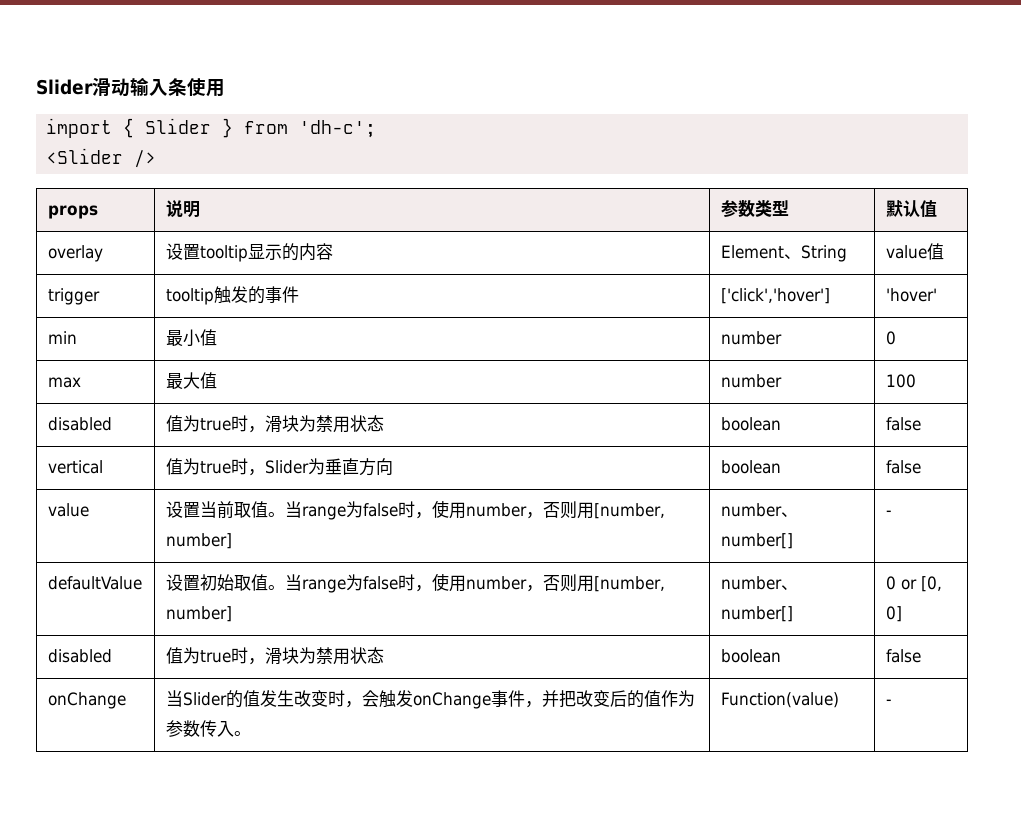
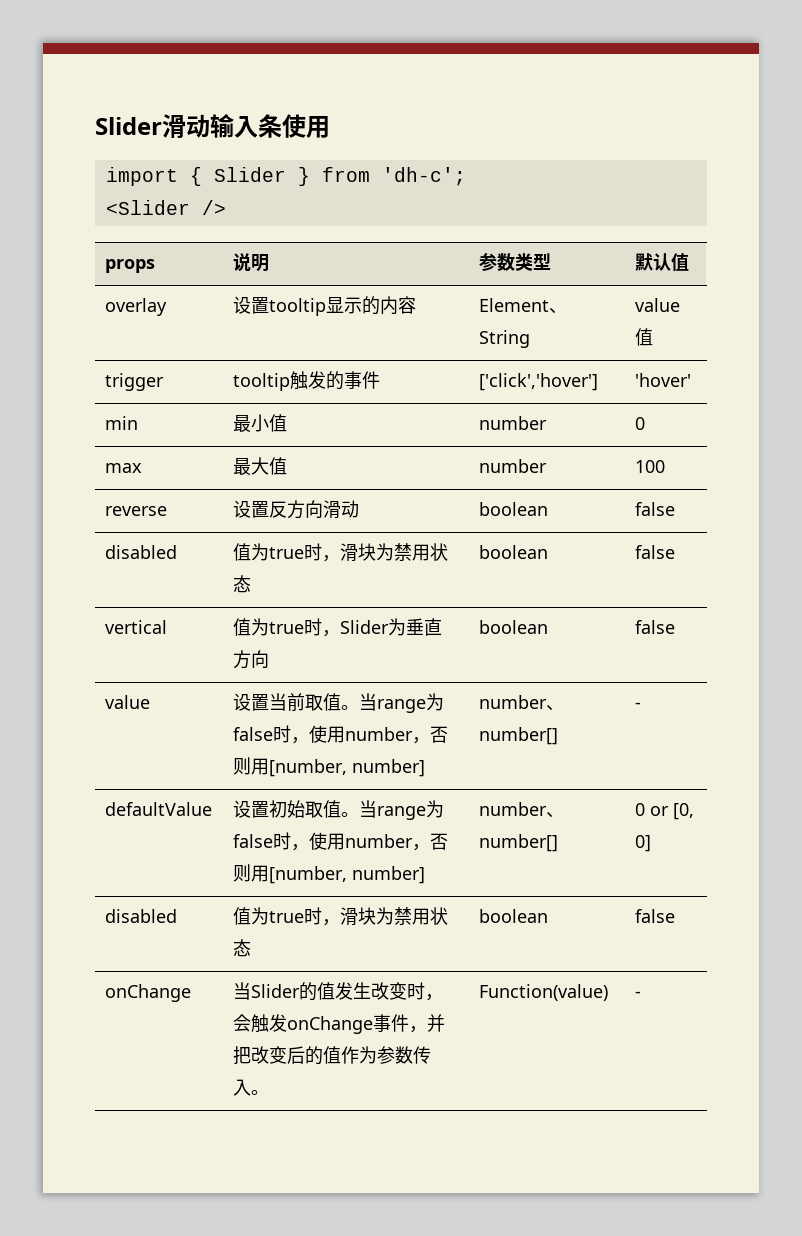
(916, 381) none -> [105,506,168,516] [233,500,360,519] [479,502,549,516] [635,502,676,516] // reverse | 设置反方向滑动 | boolean | false

